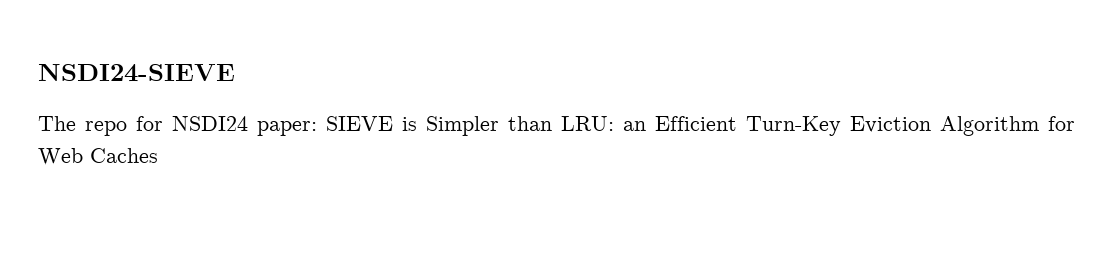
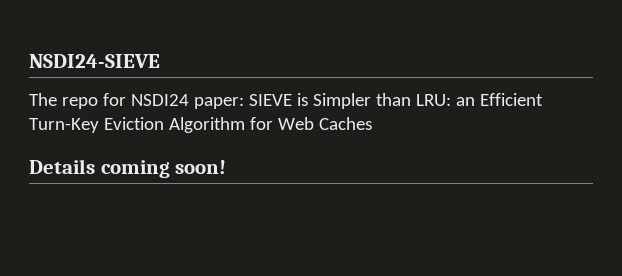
(158, 155) none -> [29,159,227,178] // Details coming soon!

